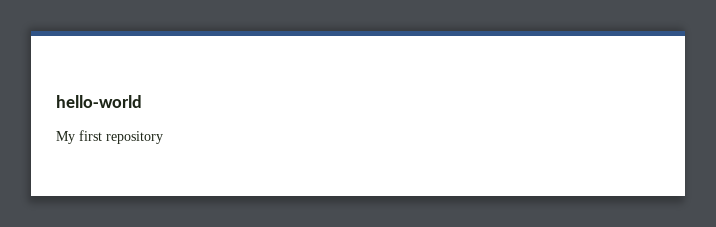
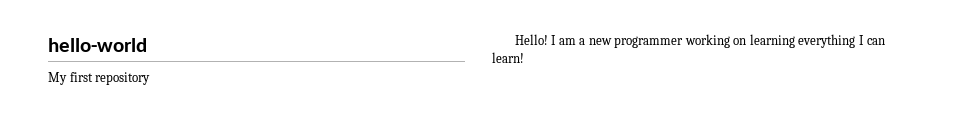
(163, 137) none -> [514,34,885,48] [492,52,524,63] // Hello! I am a new programmer working on learning everything I can learn!

